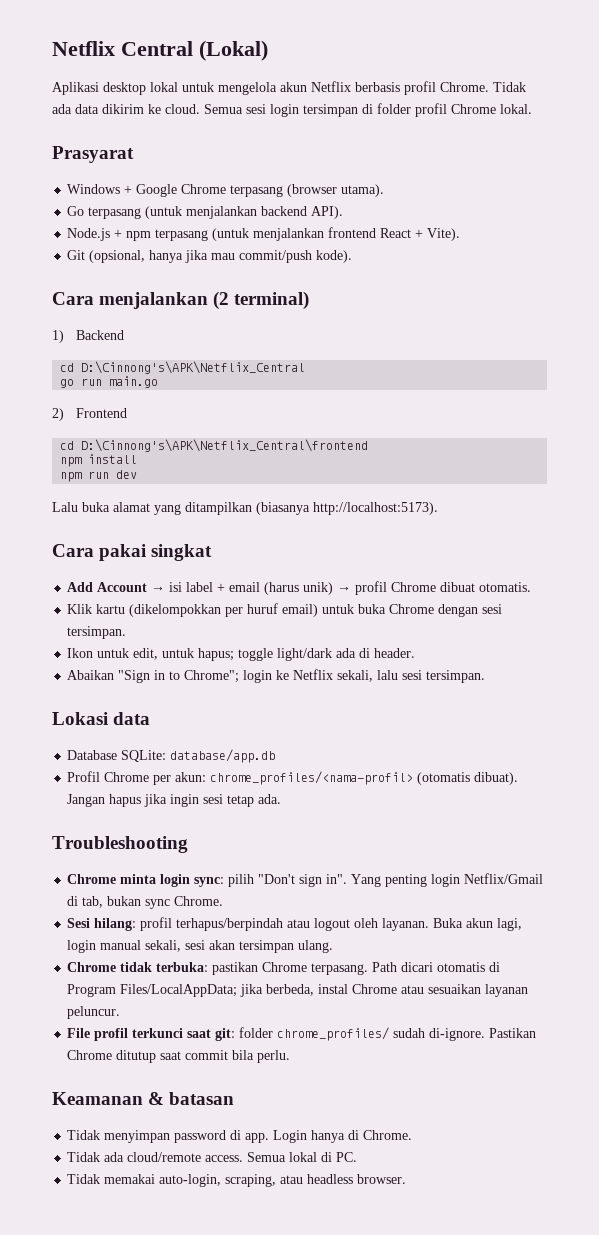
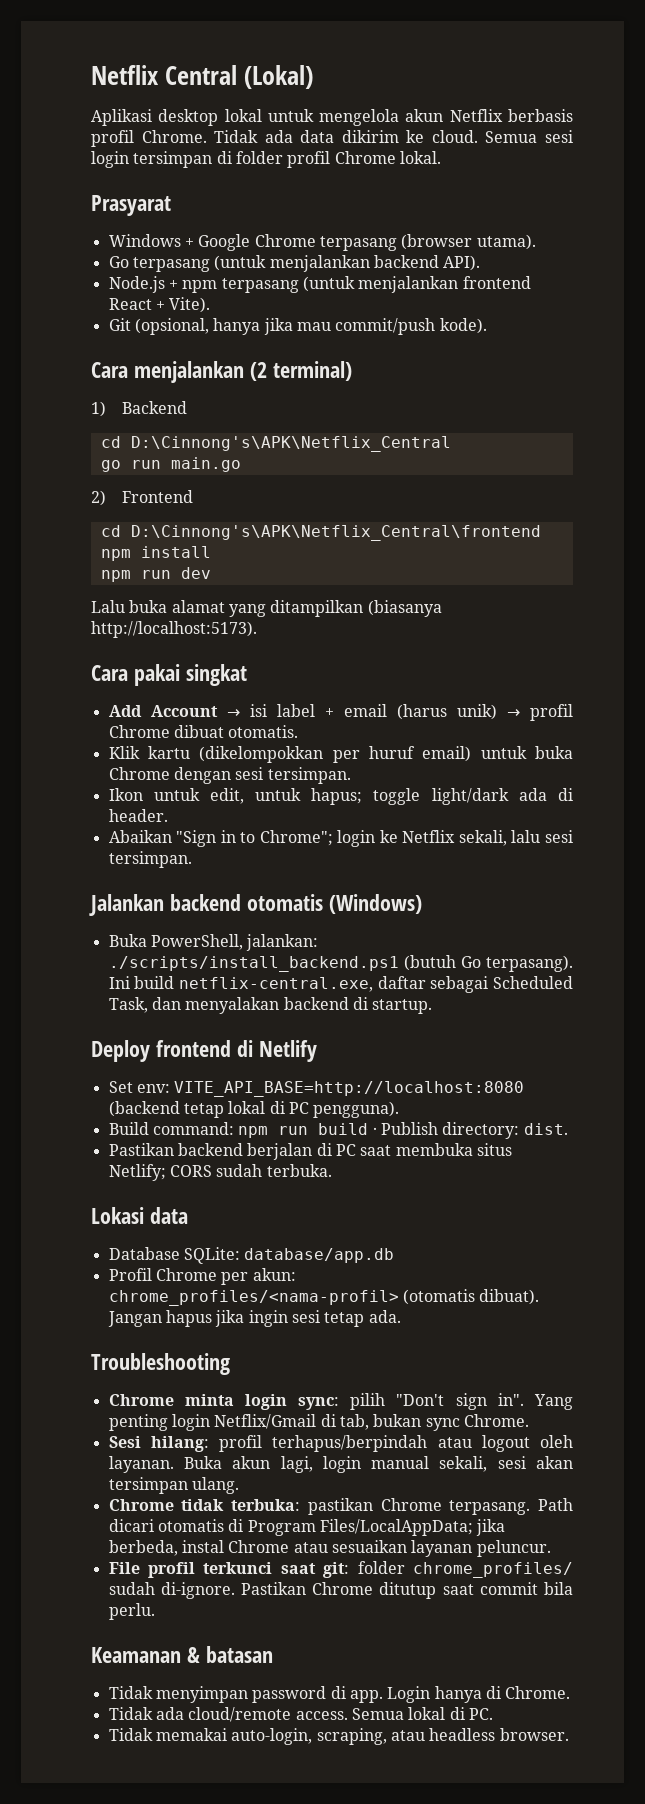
(486, 676) none -> [89,894,422,916] [108,934,319,951] [108,955,573,972] [108,976,573,993] [108,997,433,1014] [91,1040,317,1062] [108,1081,525,1097] [108,1101,400,1118] [108,1122,568,1139] [108,1143,512,1160] [108,1164,332,1181] // Jalankan backend otomatis (Windows) // Buka PowerShell, jalankan: ./scripts/install_backend.ps1 (butuh Go terpasang). Ini build netflix-central.exe, daftar sebagai Scheduled Task, dan menyalakan backend di startup. // Deploy frontend di Netlify // Set env: VITE_API_BASE=http://localhost:8080 (backend tetap lokal di PC pengguna). // Build command: npm run build · Publish directory: dist. // Pastikan backend berjalan di PC saat membuka situs Netlify; CORS sudah terbuka.

